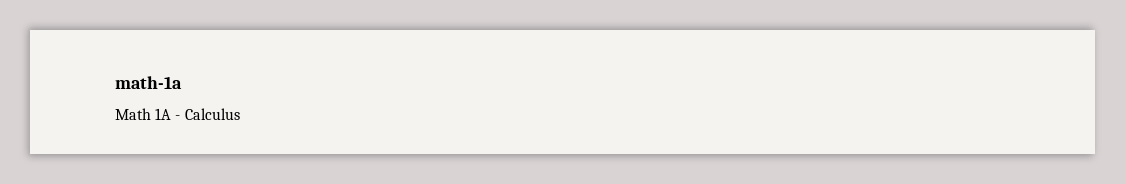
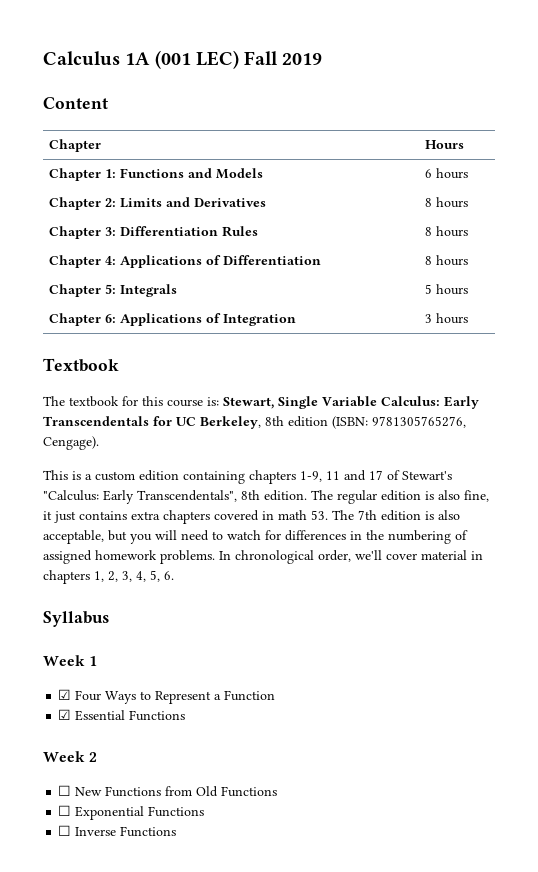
[115,76,182,89] [115,108,240,120] math-1a // Math 1A - Calculus -> [43,50,323,69] [43,97,108,109] [49,139,102,152] [425,140,465,149] [49,168,264,181] [425,168,469,179] [49,197,267,210] [425,197,469,208] [49,226,259,239] [425,226,469,237] [49,255,322,268] [425,255,469,266] [49,284,178,297] [425,284,469,295] [49,313,297,326] [425,313,469,324] [43,358,119,372] [43,396,479,409] [43,416,466,429] [43,436,99,450] [43,470,452,484] [43,490,489,504] [43,510,460,524] [43,530,468,544] [43,550,483,564] [43,570,174,584] [43,611,109,627] [43,655,98,666] [58,689,276,704] [58,709,186,721] [43,751,98,762] [58,785,278,797] [58,805,205,820] [58,825,177,837] Calculus 1A (001 LEC) Fall 2019 // Content // Chapter | Hours // Chapter 1: Functions and Models | 6 hours // Chapter 2: Limits and Derivatives | 8 hours // Chapter 3: Differentiation Rules | 8 hours // Chapter 4: Applications of Differentiation | 8 hours // Chapter 5: Integrals | 5 hours // Chapter 6: Applications of Integration | 3 hours // Textbook // The textbook for this course is: Stewart, Single Variable Calculus: Early Transcendentals for UC Berkeley, 8th edition (ISBN: 9781305765276, Cengage). // This is a custom edition containing chapters 1-9, 11 and 17 of Stewart's "Calculus: Early Transcendentals", 8th edition. The regular edition is also fine, it just contains extra chapters covered in math 53. The 7th edition is also acceptable, but you will need to watch for differences in the numbering of assigned homework problems. In chronological order, we'll cover material in chapters 1, 2, 3, 4, 5, 6. // Syllabus // Week 1 // ☑ Four Ways to Represent a Function // ☑ Essential Functions // Week 2 // ☐ New Functions from Old Functions // ☐ Exponential Functions // ☐ Inverse Functions

